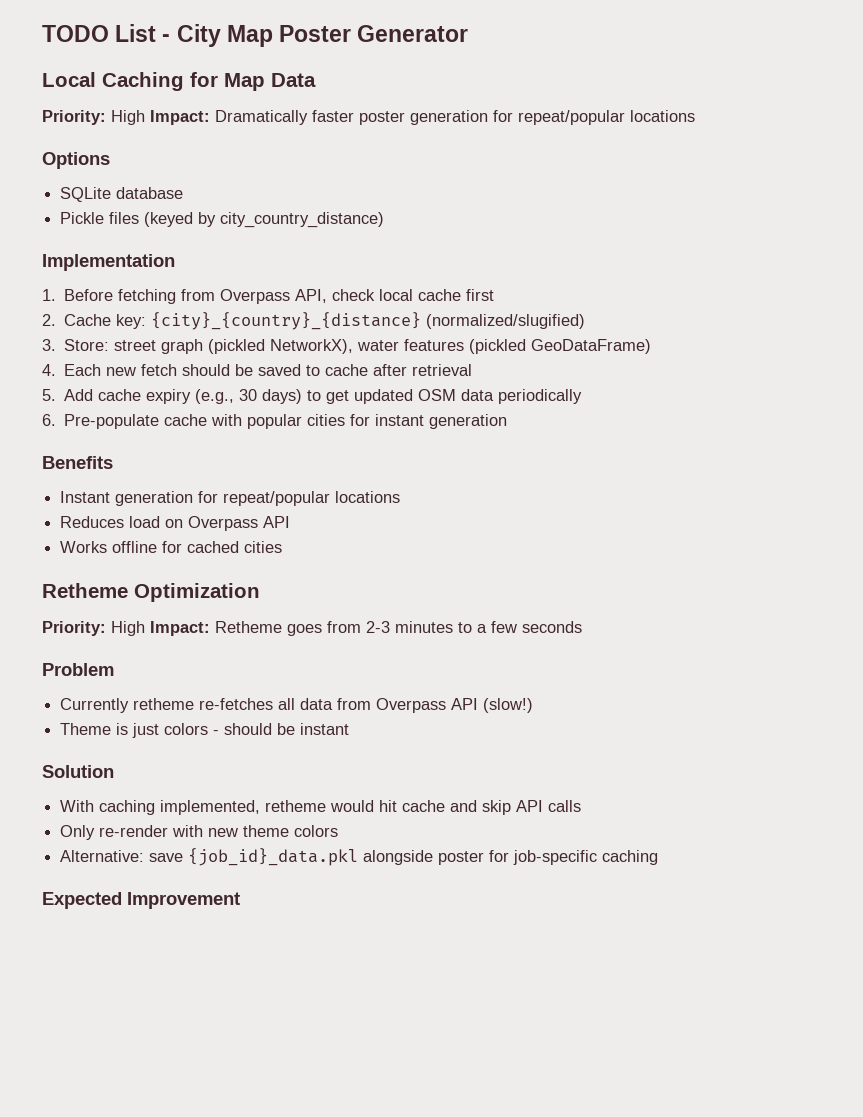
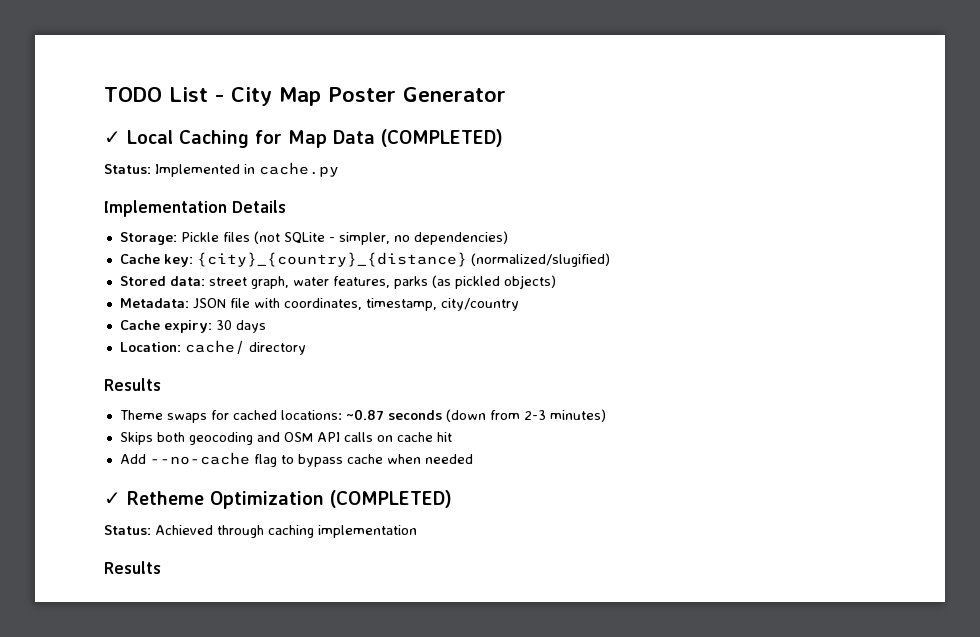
(469, 33) none -> [104,131,121,144] ✓
[42,110,695,125] [42,152,110,169] [60,187,184,202] [60,212,385,228] [42,254,175,271] [42,289,495,304] [42,312,586,330] [42,339,652,354] [42,364,473,376] [42,389,583,404] [42,414,508,429] [42,456,113,469] [60,491,401,506] [60,516,291,531] [60,541,283,553] [42,583,260,602] [42,621,582,636] [42,663,114,676] [60,698,534,713] [60,723,350,738] [42,765,114,778] [60,800,582,815] [60,825,339,840] [60,848,659,866] [42,892,240,909] // Priority: High Impact: Dramatically faster poster generation for repeat/popular locations // Options // SQLite database // Pickle files (keyed by city_country_distance) // Implementation // 1. Before fetching from Overpass API, check local cache first // 2. Cache key: {city}_{country}_{distance} (normalized/slugified) // 3. Store: street graph (pickled NetworkX), water features (pickled GeoDataFrame) // 4. Each new fetch should be saved to cache after retrieval // 5. Add cache expiry (e.g., 30 days) to get updated OSM data periodically // 6. Pre-populate cache with popular cities for instant generation // Benefits // Instant generation for repeat/popular locations // Reduces load on Overpass API // Works offline for cached cities // Retheme Optimization // Priority: High Impact: Retheme goes from 2-3 minutes to a few seconds // Problem // Currently retheme re-fetches all data from Overpass API (slow!) // Theme is just colors - should be instant // Solution // With caching implemented, retheme would hit cache and skip API calls // Only re-render with new theme colors // Alternative: save {job_id}_data.pkl alongside poster for job-specific caching // Expected Improvement -> [381,129,503,147] [104,162,339,177] [104,200,286,217] [119,231,508,245] [119,252,610,267] [119,275,556,289] [119,298,519,311] [119,320,266,333] [119,340,306,355] [104,378,161,391] [119,409,606,423] [119,432,452,445] [119,452,473,467] [104,490,452,509] [104,525,417,538] [104,561,161,574] (COMPLETED) // Status: Implemented in cache.py // Implementation Details // Storage: Pickle files (not SQLite - simpler, no dependencies) // Cache key: {city}_{country}_{distance} (normalized/slugified) // Stored data: street graph, water features, parks (as pickled objects) // Metadata: JSON file with coordinates, timestamp, city/country // Cache expiry: 30 days // Location: cache/ directory // Results // Theme swaps for cached locations: ~0.87 seconds (down from 2-3 minutes) // Skips both geocoding and OSM API calls on cache hit // Add --no-cache flag to bypass cache when needed // ✓ Retheme Optimization (COMPLETED) // Status: Achieved through caching implementation // Results

